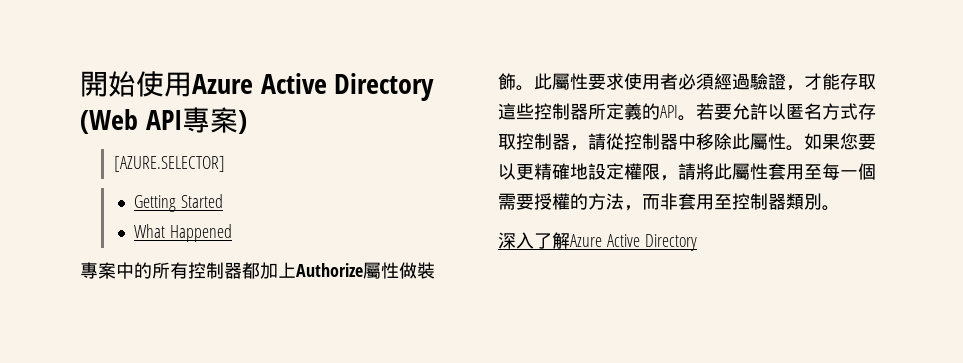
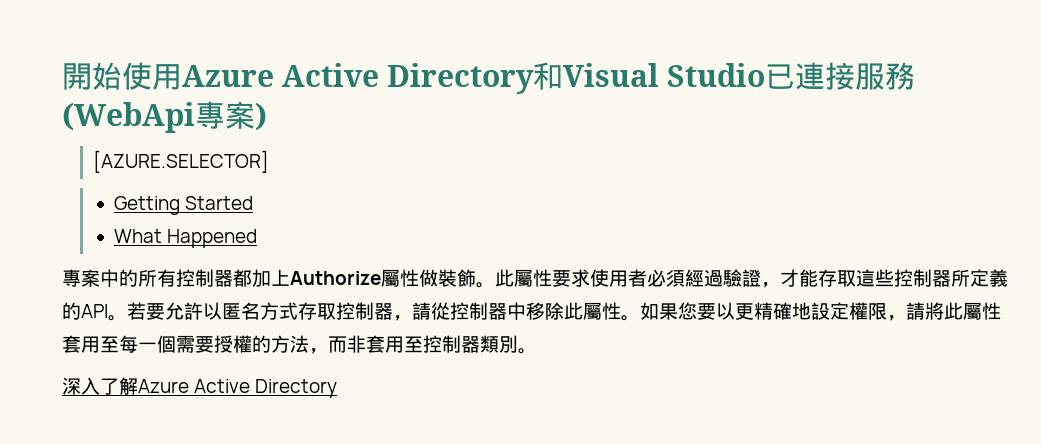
[80,109,182,134] (Web API -> [533,62,916,90] [62,102,195,133] 和Visual Studio已連接服務(WebApi

